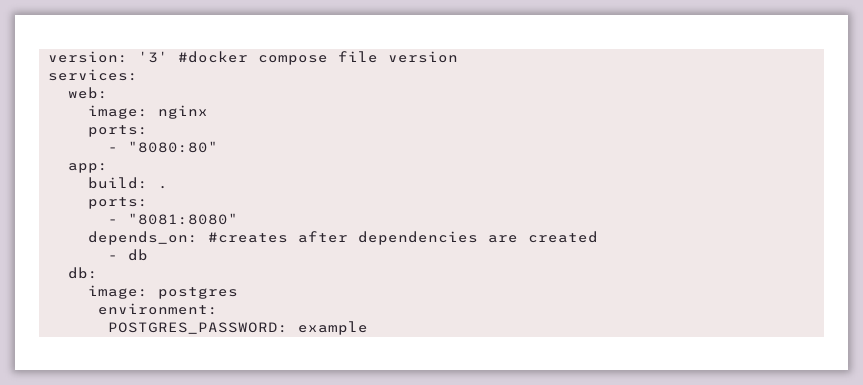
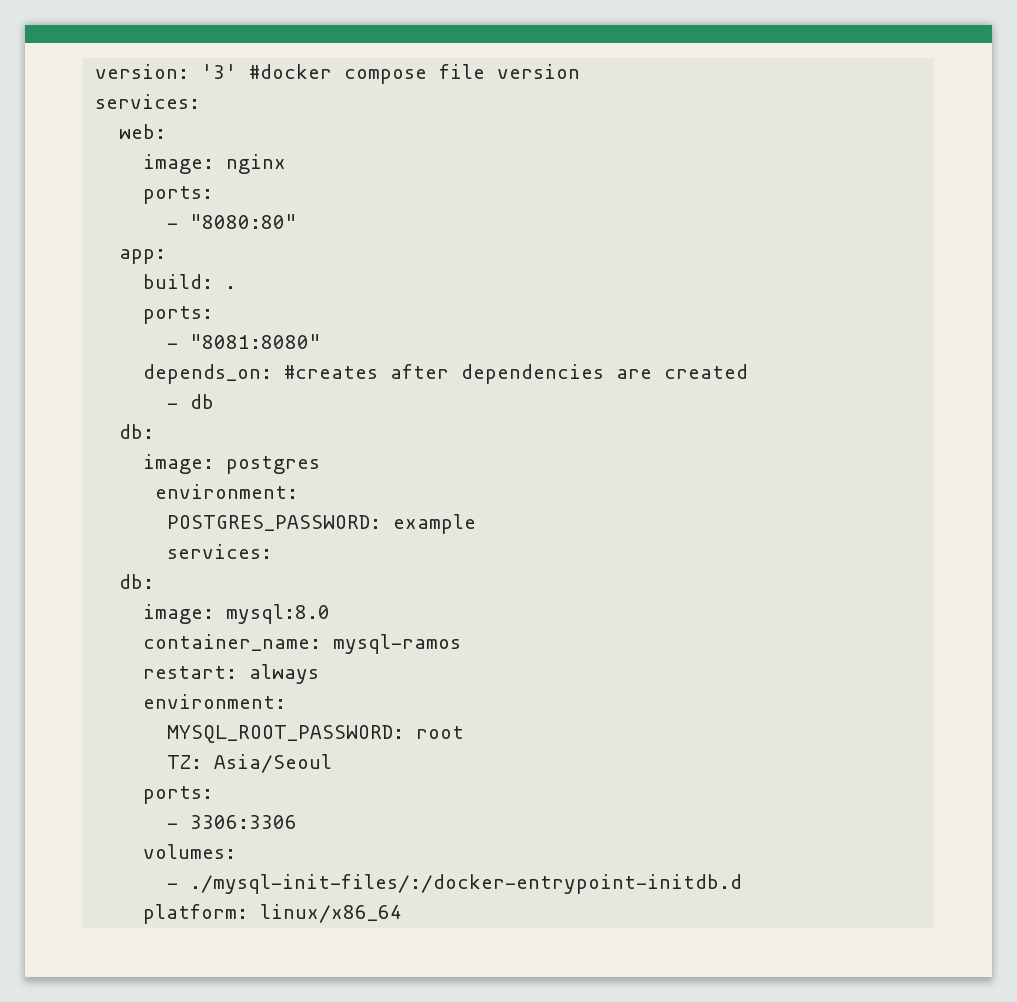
(368, 328) none -> [167,544,273,559] [119,574,155,589] [143,604,331,624] [143,634,462,654] [143,664,320,684] [143,694,287,709] [167,725,465,743] [167,754,333,773] [143,786,214,804] [167,815,298,829] [143,844,237,859] [167,874,743,894] [143,904,403,924] // services: // db: // image: mysql:8.0 // container_name: mysql-ramos // restart: always // environment: // MYSQL_ROOT_PASSWORD: root // TZ: Asia/Seoul // ports: // - 3306:3306 // volumes: // - ./mysql-init-files/:/docker-entrypoint-initdb.d // platform: linux/x86_64

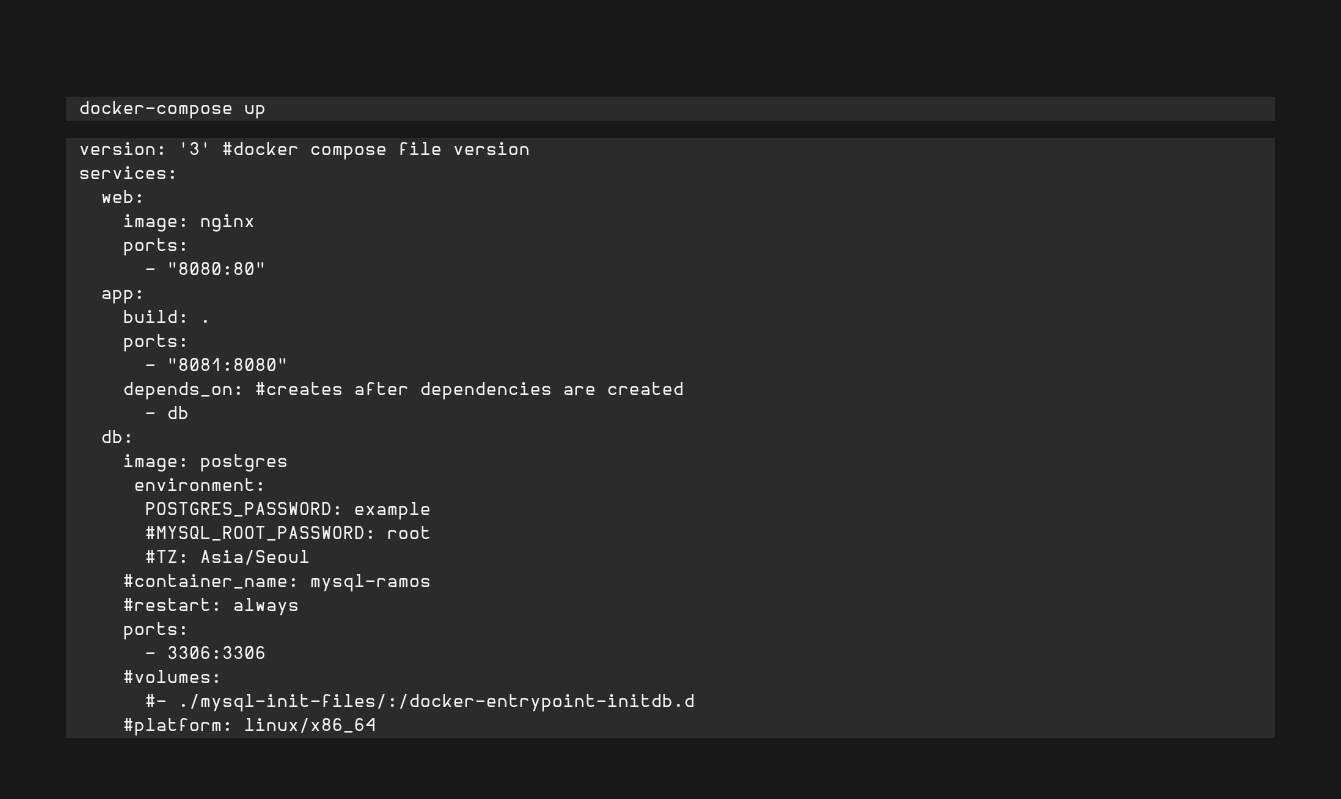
(95, 71) none -> [78,101,266,119] docker-compose up //
[167,544,273,559] [119,574,155,589] [143,604,331,624] [143,634,322,651] services: // db: // image: mysql:8.0 // container_name: -> [144,526,431,541] [144,550,310,565] [122,574,299,589] #MYSQL_ROOT_PASSWORD: root // #TZ: Asia/Seoul // #container_name:
[143,666,238,679] restart: -> [122,598,222,611] #restart:
[143,694,287,709] [167,725,465,743] [167,754,333,773] // environment: // MYSQL_ROOT_PASSWORD: root // TZ: Asia/Seoul -> (299, 607) none
[143,844,237,859] [167,883,179,889] volumes: // - -> [122,670,222,683] [144,694,167,707] #volumes: // #-
[143,904,249,924] platform: -> [122,718,233,736] #platform:

